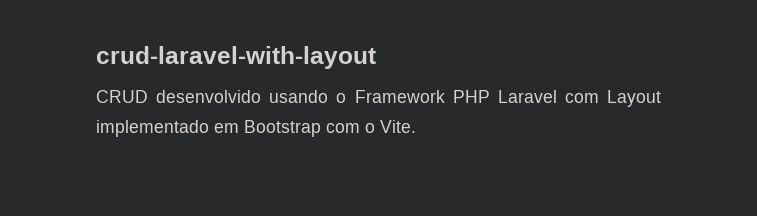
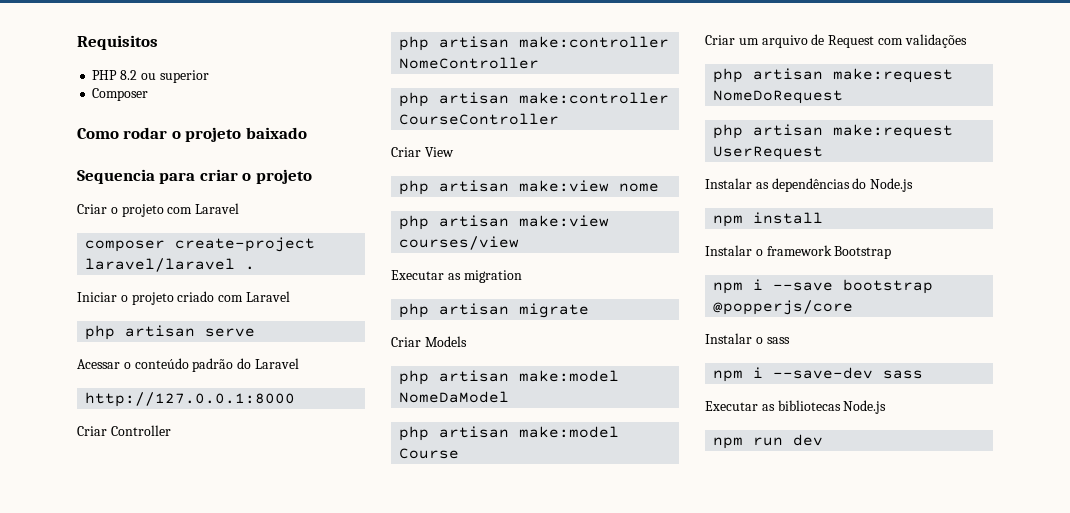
[96,46,376,69] [96,90,661,107] [96,120,416,137] crud-laravel-with-layout // CRUD desenvolvido usando o Framework PHP Laravel com Layout implementado em Bootstrap com o Vite. -> [77,35,158,50] [92,70,209,83] [92,88,149,101] [77,127,307,142] [77,169,312,184] [77,203,240,217] [85,237,316,252] [85,258,256,272] [77,291,290,305] [85,325,256,340] [77,358,299,372] [85,392,296,407] [77,425,171,436] [399,36,670,51] [399,57,540,69] [399,92,670,107] [399,113,560,125] [391,147,454,157] [399,180,660,195] [399,215,610,230] [399,236,520,250] [391,270,522,283] [399,303,590,318] [391,336,467,347] [399,370,620,385] [399,391,510,403] [399,426,620,441] [399,448,460,459] [705,34,967,48] [713,68,954,83] [713,90,844,104] [713,124,954,139] [713,146,824,160] [705,178,914,192] [713,212,824,227] [705,245,892,259] [713,279,934,294] [713,300,854,315] [705,333,790,344] [713,367,924,382] [705,400,887,414] [713,434,824,449] Requisitos // PHP 8.2 ou superior // Composer // Como rodar o projeto baixado // Sequencia para criar o projeto // Criar o projeto com Laravel // composer create-project laravel/laravel . // Iniciar o projeto criado com Laravel // php artisan serve // Acessar o conteúdo padrão do Laravel // http://127.0.0.1:8000 // Criar Controller // php artisan make:controller NomeController // php artisan make:controller CourseController // Criar View // php artisan make:view nome // php artisan make:view courses/view // Executar as migration // php artisan migrate // Criar Models // php artisan make:model NomeDaModel // php artisan make:model Course // Criar um arquivo de Request com validações // php artisan make:request NomeDoRequest // php artisan make:request UserRequest // Instalar as dependências do Node.js // npm install // Instalar o framework Bootstrap // npm i --save bootstrap @popperjs/core // Instalar o sass // npm i --save-dev sass // Executar as bibliotecas Node.js // npm run dev

